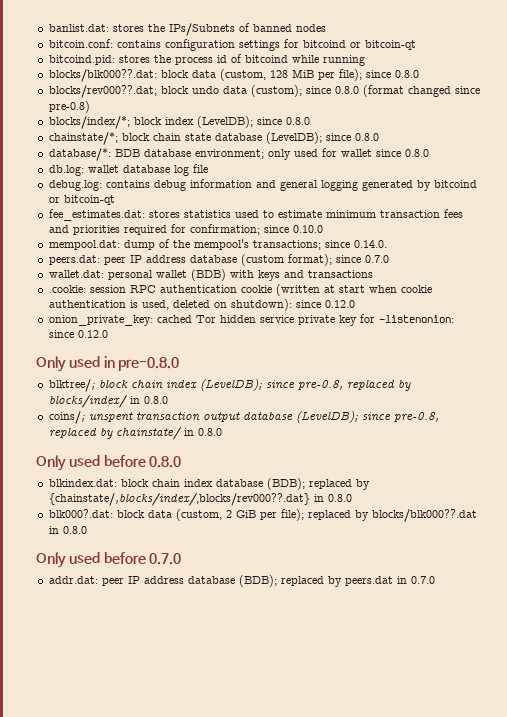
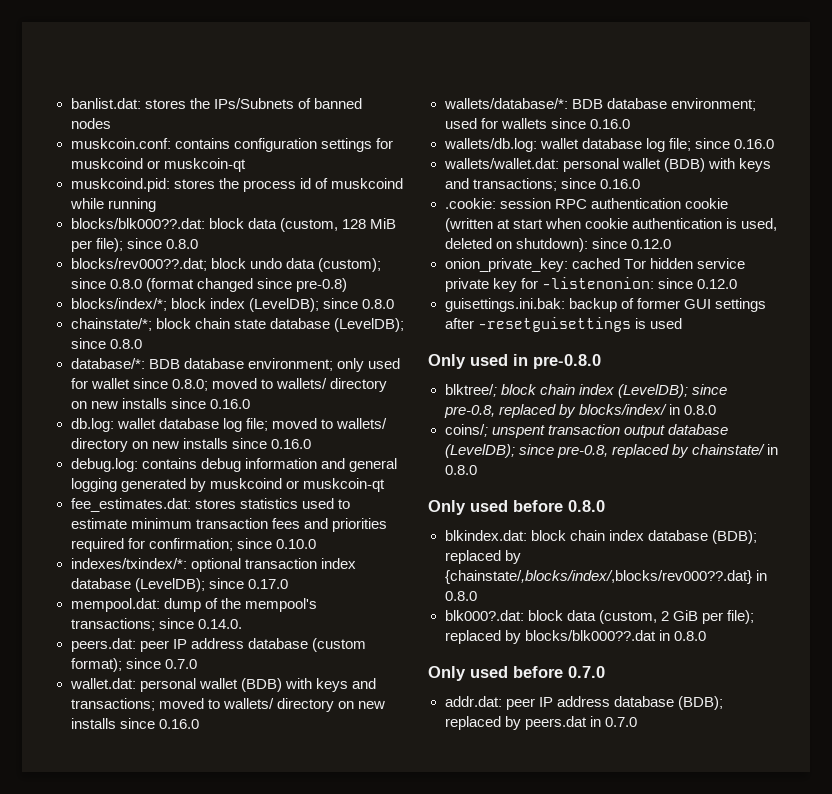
[48,39,113,48] bitcoin.conf: -> [70,138,171,149] muskcoin.conf:
[302,40,416,50] [48,55,115,65] bitcoind or bitcoin-qt // bitcoind.pid: -> [70,158,246,172] [70,178,170,192] muskcoind or muskcoin-qt // muskcoind.pid:
[244,55,288,63] bitcoind -> [330,178,403,189] muskcoind
[404,149,429,157] [48,164,208,176] 0.8.0 // db.log: wallet database log file -> [171,378,387,392] [70,398,250,409] [70,418,387,432] [70,438,311,452] 0.8.0; moved to wallets/ directory on new installs since 0.16.0 // db.log: wallet database log file; moved to wallets/ directory on new installs since 0.16.0
[433,180,477,188] [48,195,115,205] bitcoind or bitcoin-qt -> [209,478,385,492] muskcoind or muskcoin-qt
(323, 229) none -> [70,558,356,572] [70,578,288,592] // indexes/txindex/*: optional transaction index database (LevelDB); since 0.17.0
[307,270,373,278] transactions -> [70,698,385,712] [70,718,199,729] [443,98,756,111] [444,118,630,129] [443,138,774,152] [443,158,771,172] [444,178,640,191] transactions; moved to wallets/ directory on new installs since 0.16.0 // wallets/database/*: BDB database environment; used for wallets since 0.16.0 // wallets/db.log: wallet database log file; since 0.16.0 // wallets/wallet.dat: personal wallet (BDB) with keys and transactions; since 0.16.0
(108, 334) none -> [444,298,766,312] [444,317,682,332] // guisettings.ini.bak: backup of former GUI settings after -resetguisettings is used

